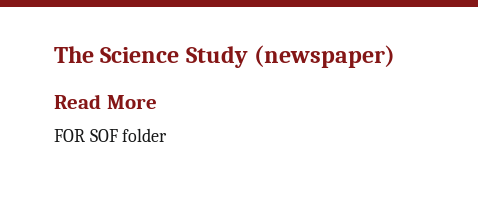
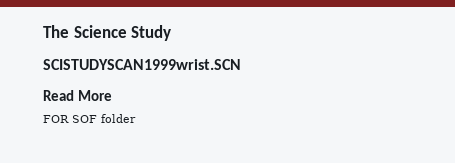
[254,45,396,68] (newspaper) -> [43,59,241,70] // SCISTUDYSCAN1999wrist.SCN

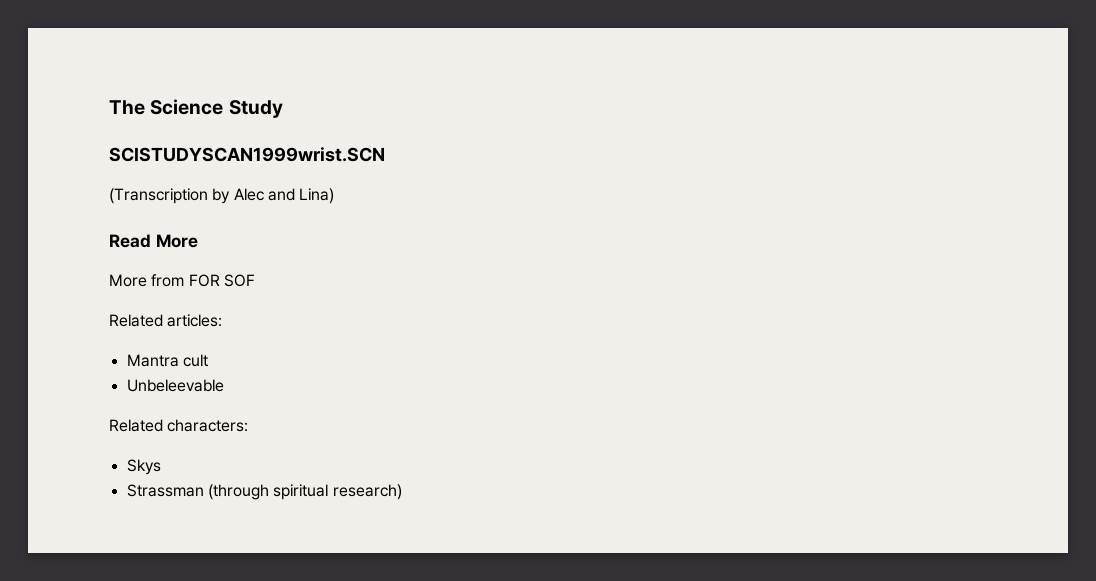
(241, 64) none -> [109,188,335,204] // (Transcription by Alec and Lina)
(112, 95) none -> [109,274,185,287] More from
[101,114,136,123] folder -> [109,314,223,327] [126,354,208,367] [126,379,224,392] [109,419,249,432] [126,459,161,475] [126,484,402,500] // Related articles: // Mantra cult // Unbeleevable // Related characters: // Skys // Strassman (through spiritual research)

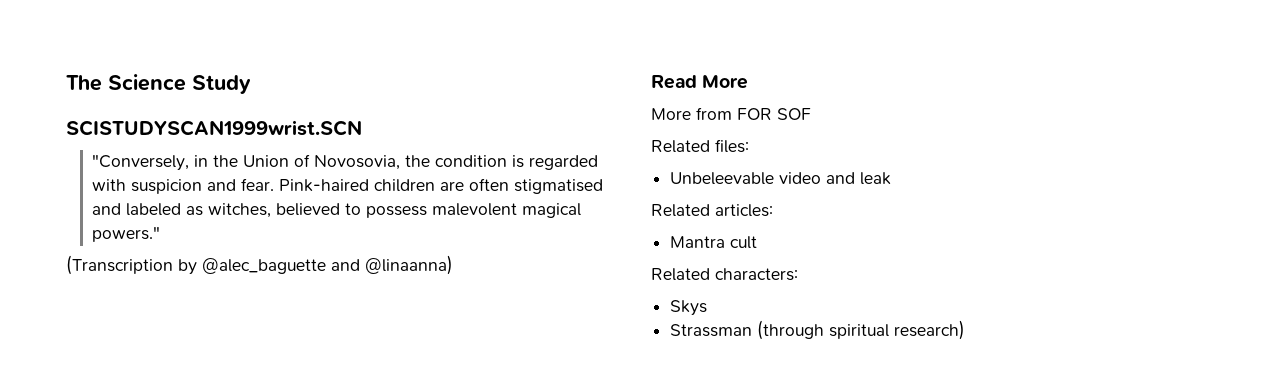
(385, 154) none -> [92,154,599,171] [92,178,604,194] [92,203,582,218] [92,226,161,242] // "Conversely, in the Union of Novosovia, the condition is regarded with suspicion and fear. Pink-haired children are often stigmatised and labeled as witches, believed to possess malevolent magical powers."
[233,188,335,204] Alec and Lina) -> [202,255,453,275] @alec_baguette and @linaanna)
(255, 280) none -> [651,139,749,153] [670,172,892,185] // Related files: // Unbeleevable video and leak
[126,379,224,392] // Unbeleevable -> (758, 242) none

